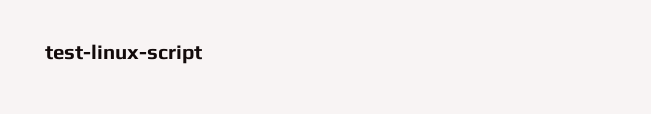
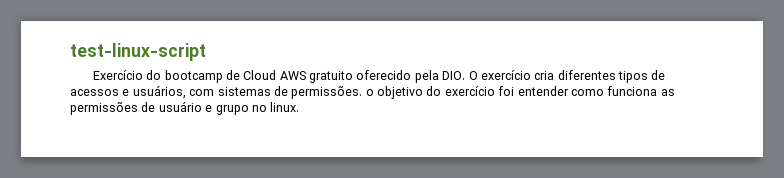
(202, 54) none -> [92,70,666,83] [70,85,675,99] [70,101,300,115] // Exercício do bootcamp de Cloud AWS gratuito oferecido pela DIO. O exercício cria diferentes tipos de acessos e usuários, com sistemas de permissões. o objetivo do exercício foi entender como funciona as permissões de usuário e grupo no linux.

